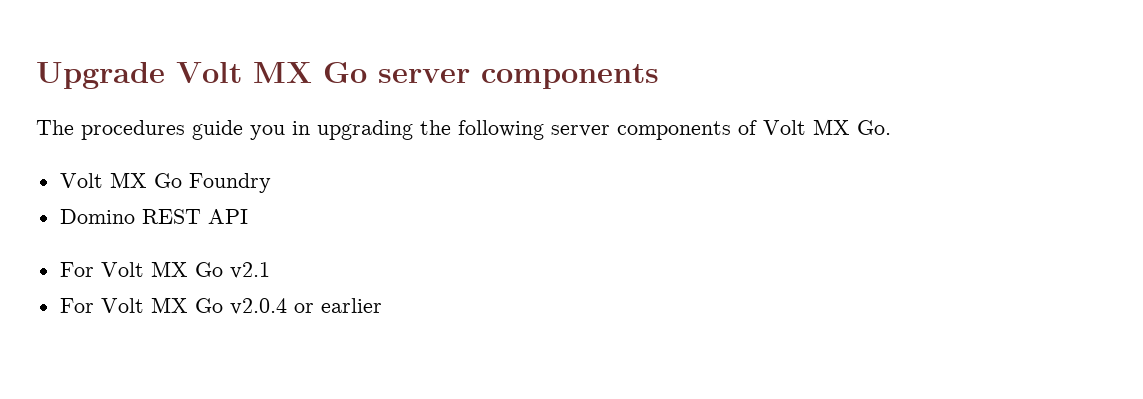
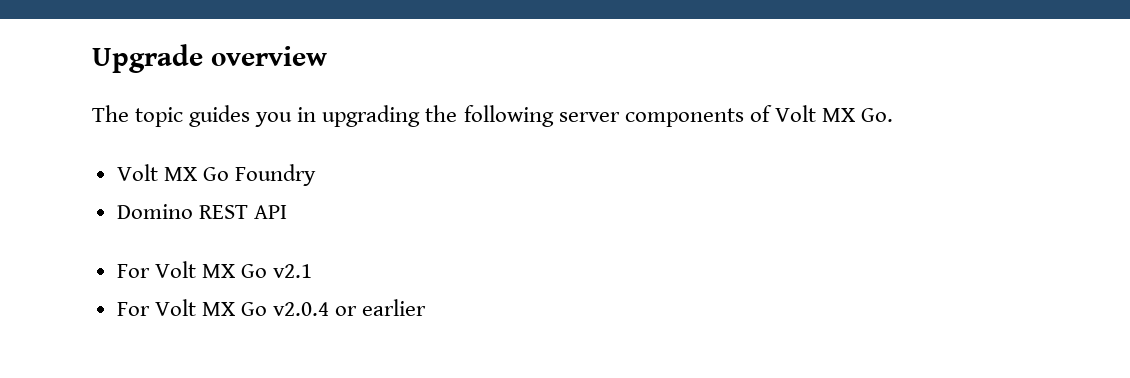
[176,62,659,89] Volt MX Go server components -> [211,46,327,66] overview
[81,120,243,140] procedures guide -> [135,105,251,127] topic guides

